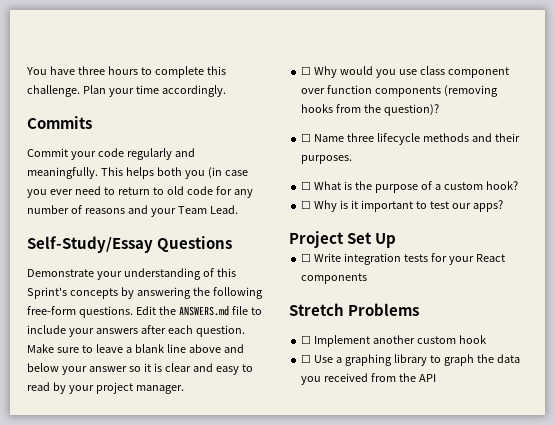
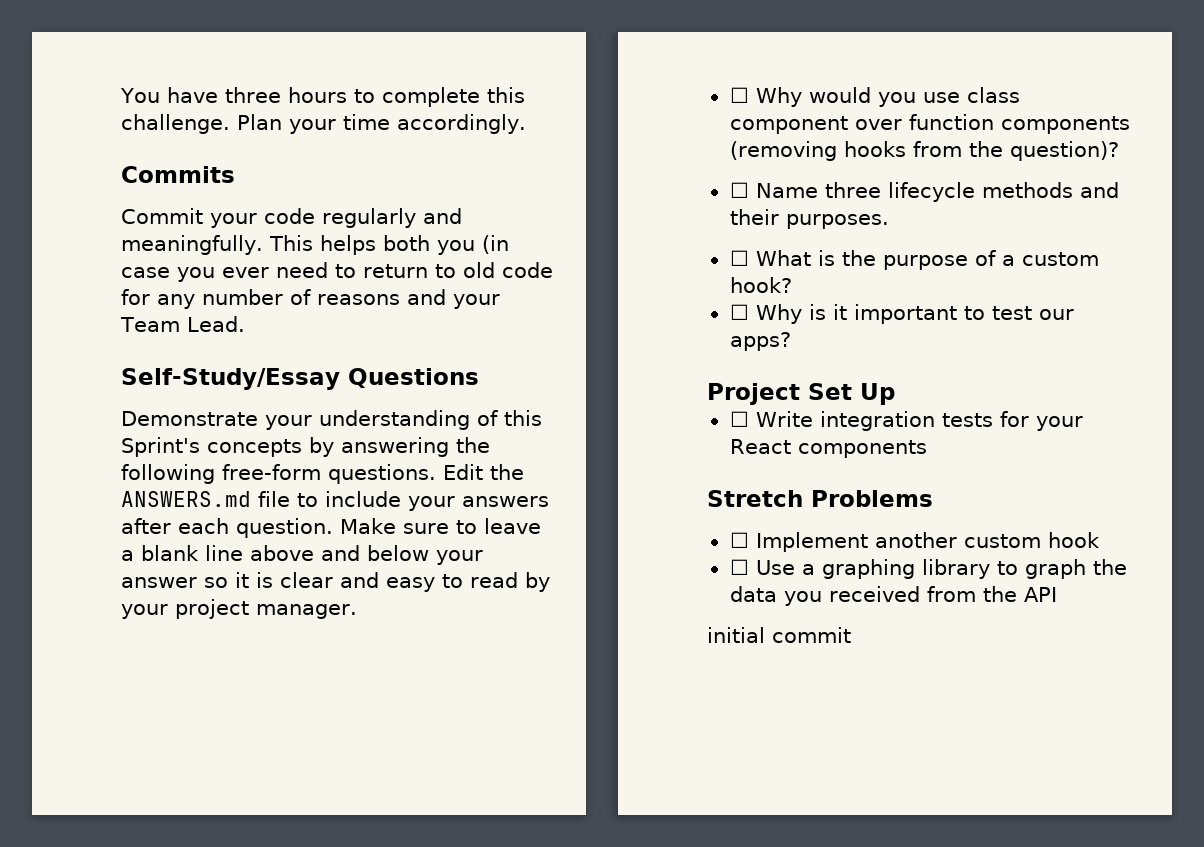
(436, 378) none -> [707,627,851,643] // initial commit

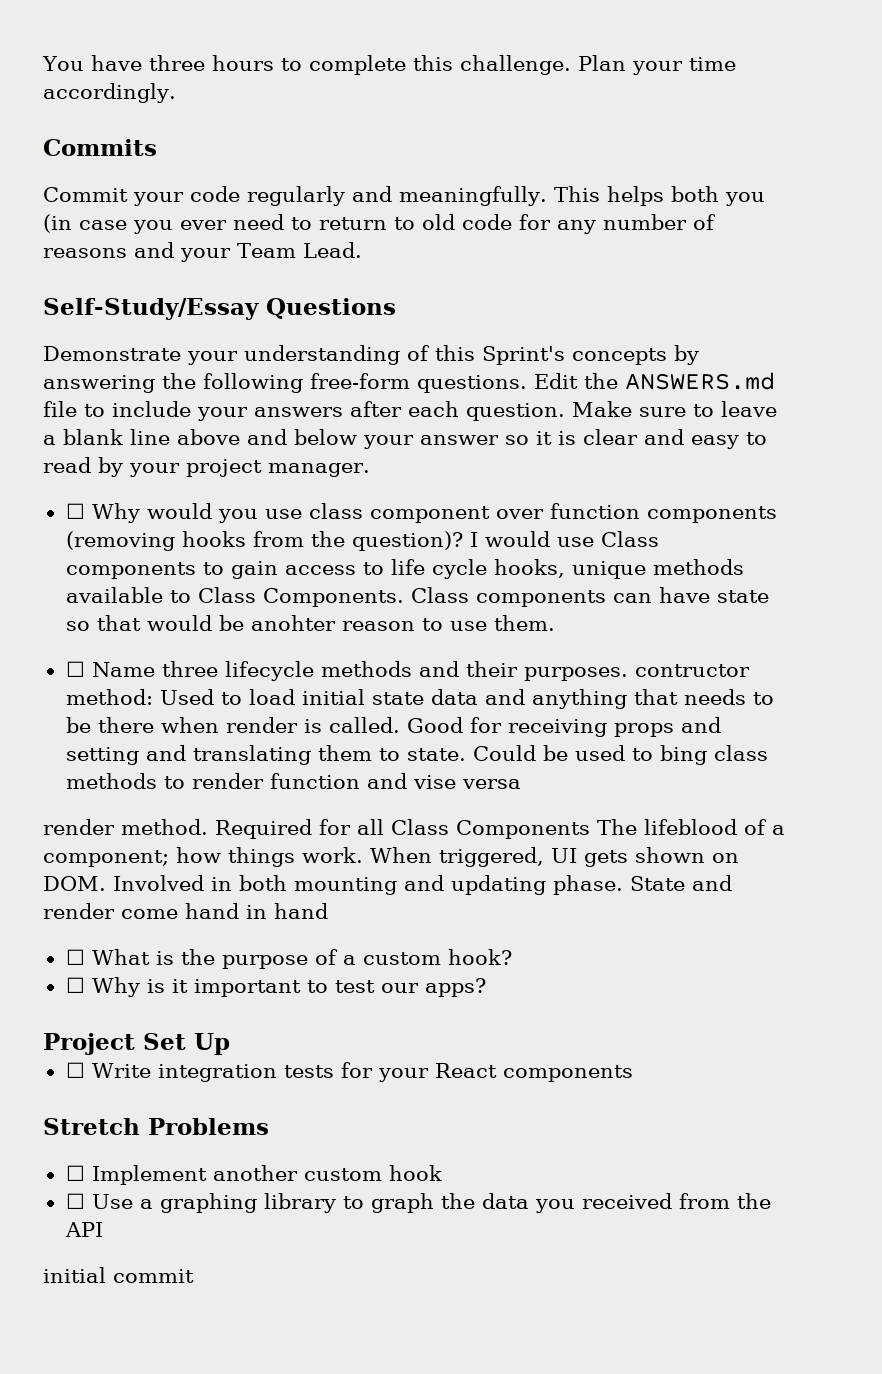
(1119, 151) none -> [469,531,659,547] [65,559,744,579] [65,587,769,607] [65,615,555,631] I would use Class components to gain access to life cycle hooks, unique methods available to Class Components. Class components can have state so that would be anohter reason to use them.
(889, 221) none -> [634,664,750,677] [65,689,774,709] [65,717,721,737] [65,745,768,765] [65,773,521,789] [43,819,785,839] [43,847,739,867] [43,875,732,895] [43,903,328,919] contructor method: Used to load initial state data and anything that needs to be there when render is called. Good for receiving props and setting and translating them to state. Could be used to bing class methods to render function and vise versa // render method. Required for all Class Components The lifeblood of a component; how things work. When triggered, UI gets shown on DOM. Involved in both mounting and updating phase. State and render come hand in hand

